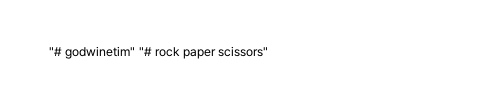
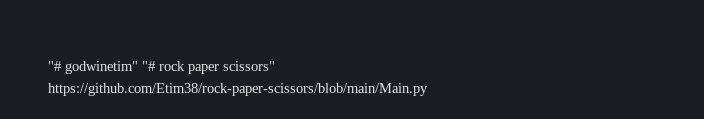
(268, 51) none -> [48,83,428,96] https://github.com/Etim38/rock-paper-scissors/blob/main/Main.py

